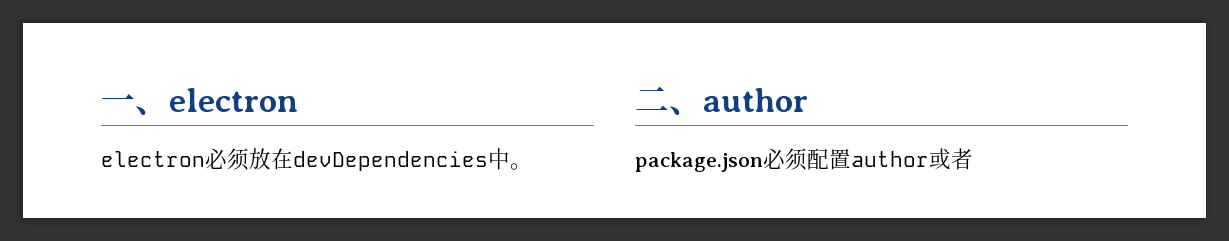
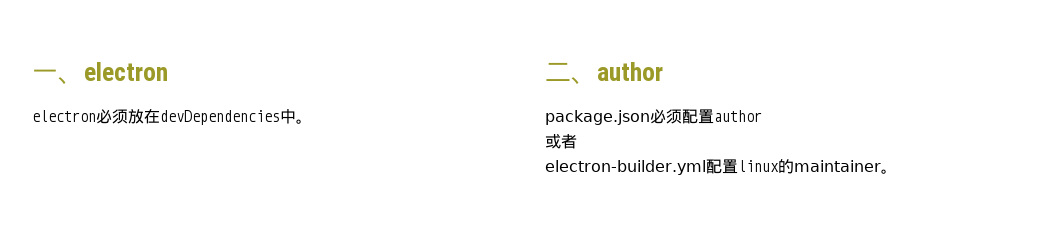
(929, 159) none -> (762, 116) //
(973, 159) none -> [545,159,897,175] // electron-builder.yml配置linux的maintainer。

